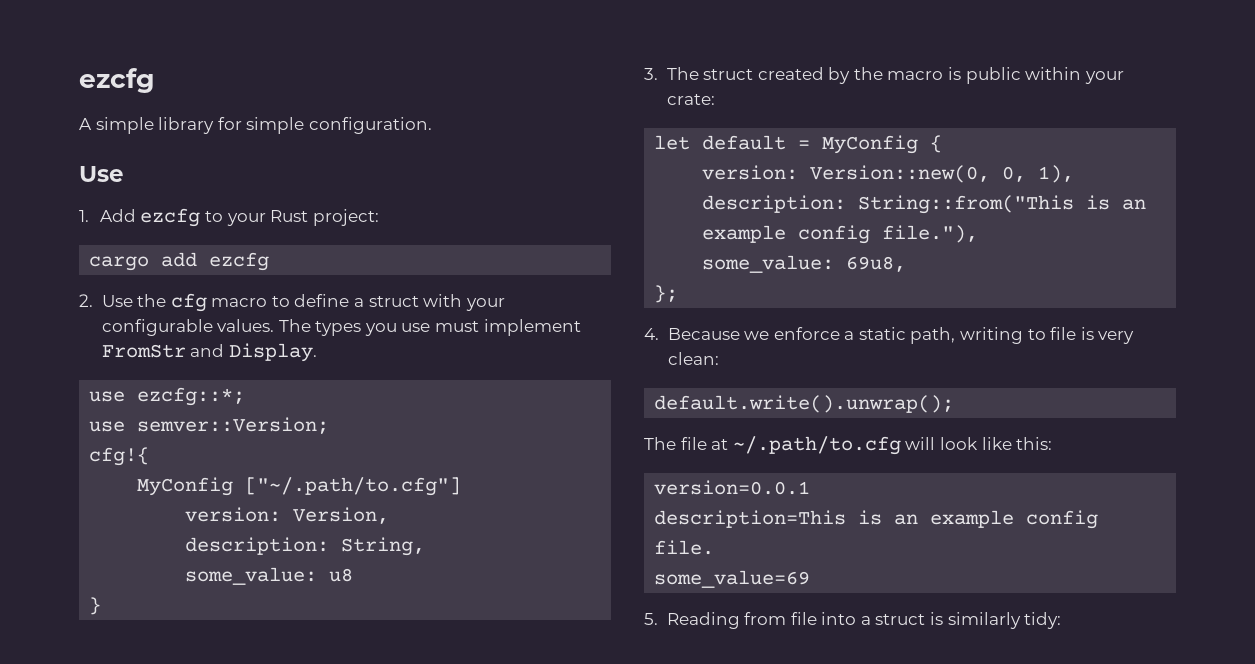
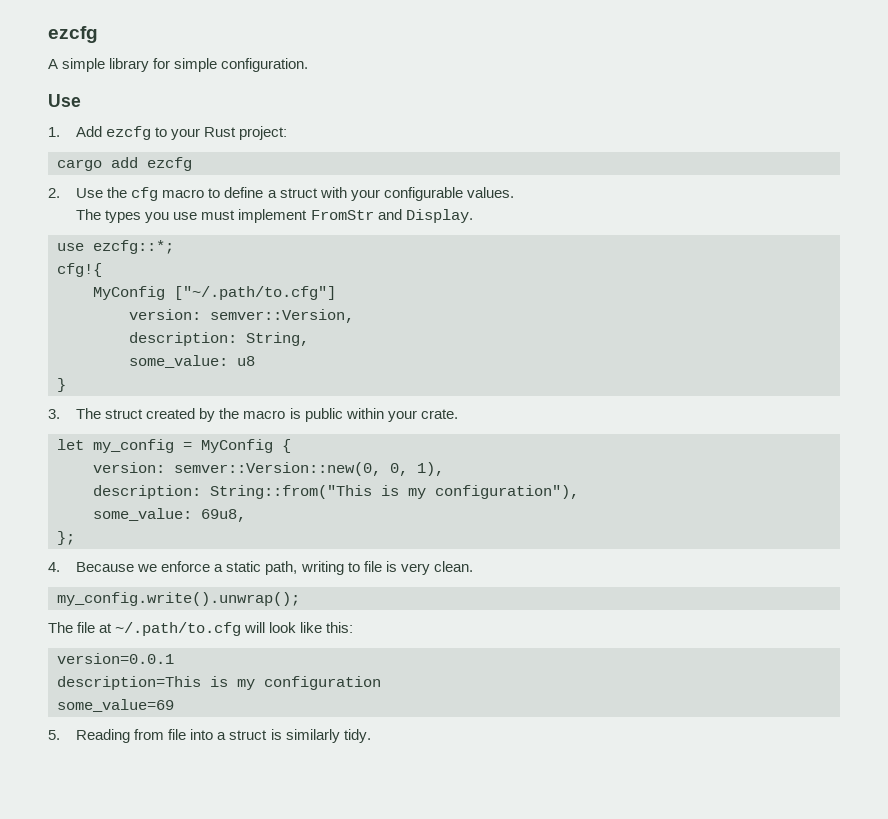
(275, 325) none -> (514, 192) //
[89,417,330,434] // use semver::Version; -> (174, 247) none
[293,507,390,524] Version, -> [210,309,354,323] semver::Version,
[666,94,715,105] crate: -> [420,409,458,419] crate.
[702,135,787,150] default -> [93,439,174,453] my_config
[810,165,991,183] Version::new(0, -> [174,462,381,476] semver::Version::new(0,
[1122,199,1147,210] [702,225,979,244] an example config file."), -> [408,485,579,499] my configuration"),
[667,352,719,365] [654,395,955,413] clean: // default.write().unwrap(); -> [433,561,473,572] [57,592,300,606] clean. // my_config.write().unwrap();
[894,510,1099,529] [654,540,715,555] an example config file. -> [237,676,381,690] my configuration
[1024,612,1062,629] tidy: -> [343,729,371,743] tidy.

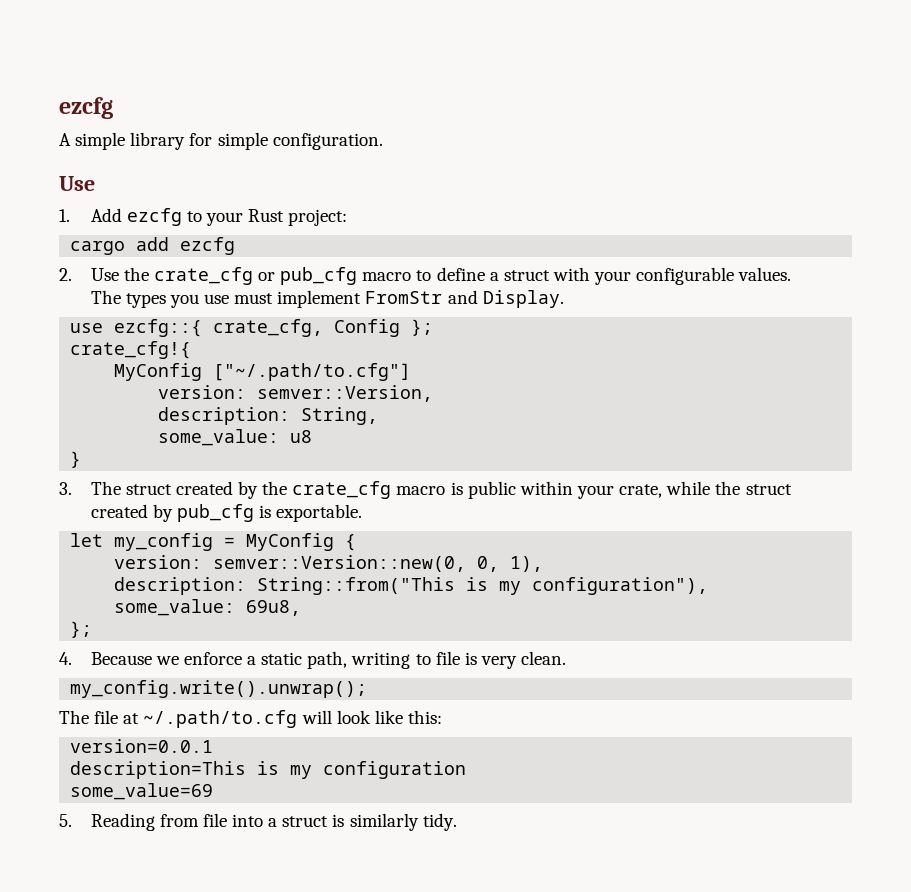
[131,187,159,201] cfg -> [153,267,358,285] crate_cfg or pub_cfg
[93,240,174,254] [57,263,102,277] ezcfg::*; // cfg!{ -> [114,319,434,337] [70,341,192,359] ezcfg::{ crate_cfg, Config }; // crate_cfg!{
(240, 413) none -> [292,481,392,499] crate_cfg
[420,409,458,419] crate. -> [619,481,792,498] [90,504,363,522] crate, while the struct created by pub_cfg is exportable.

